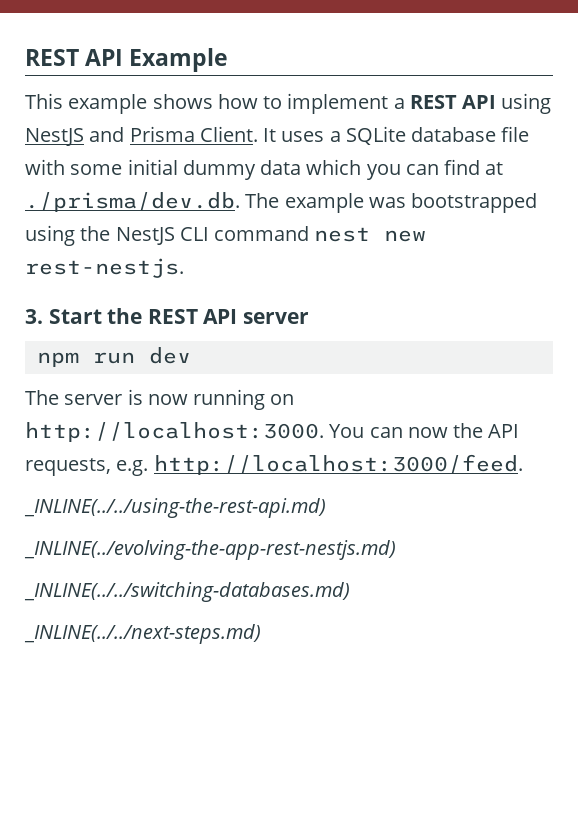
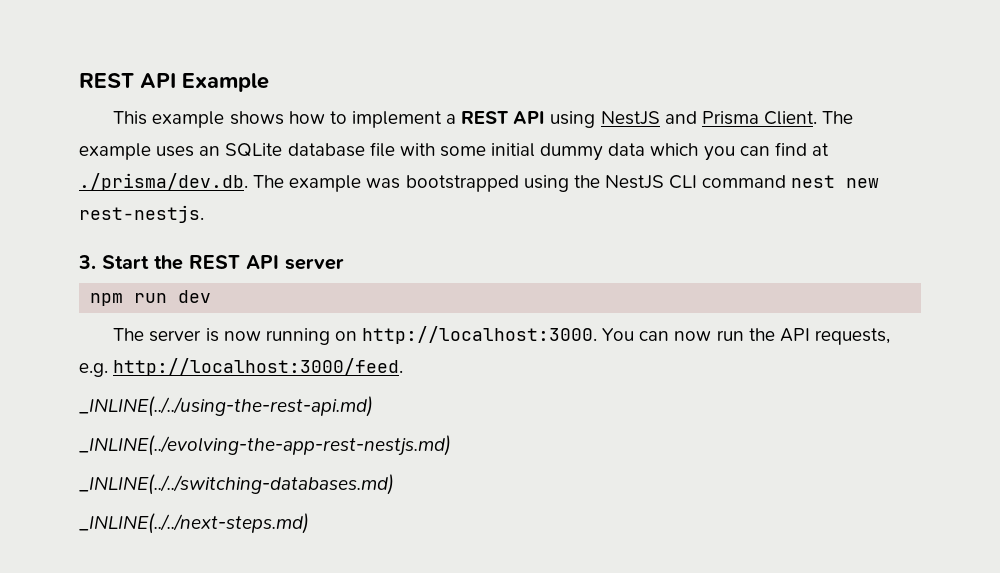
[263,128,341,142] It uses a -> [822,111,854,124] [79,143,221,160] The example uses an
(448, 432) none -> [716,330,744,341] run

